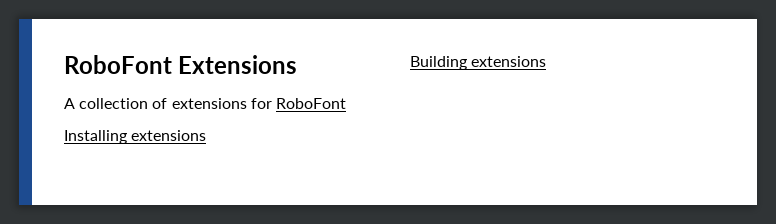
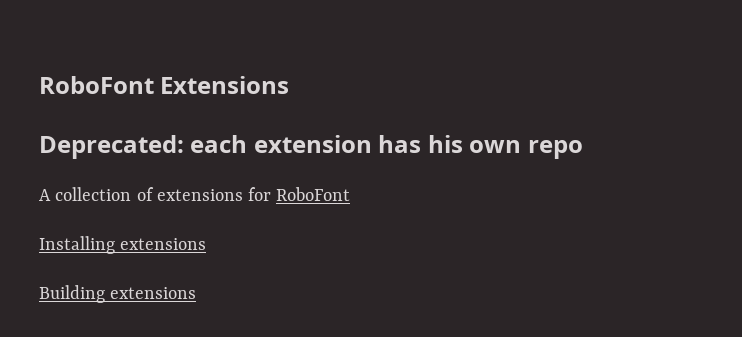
(298, 64) none -> [39,135,583,159] // Deprecated: each extension has his own repo

